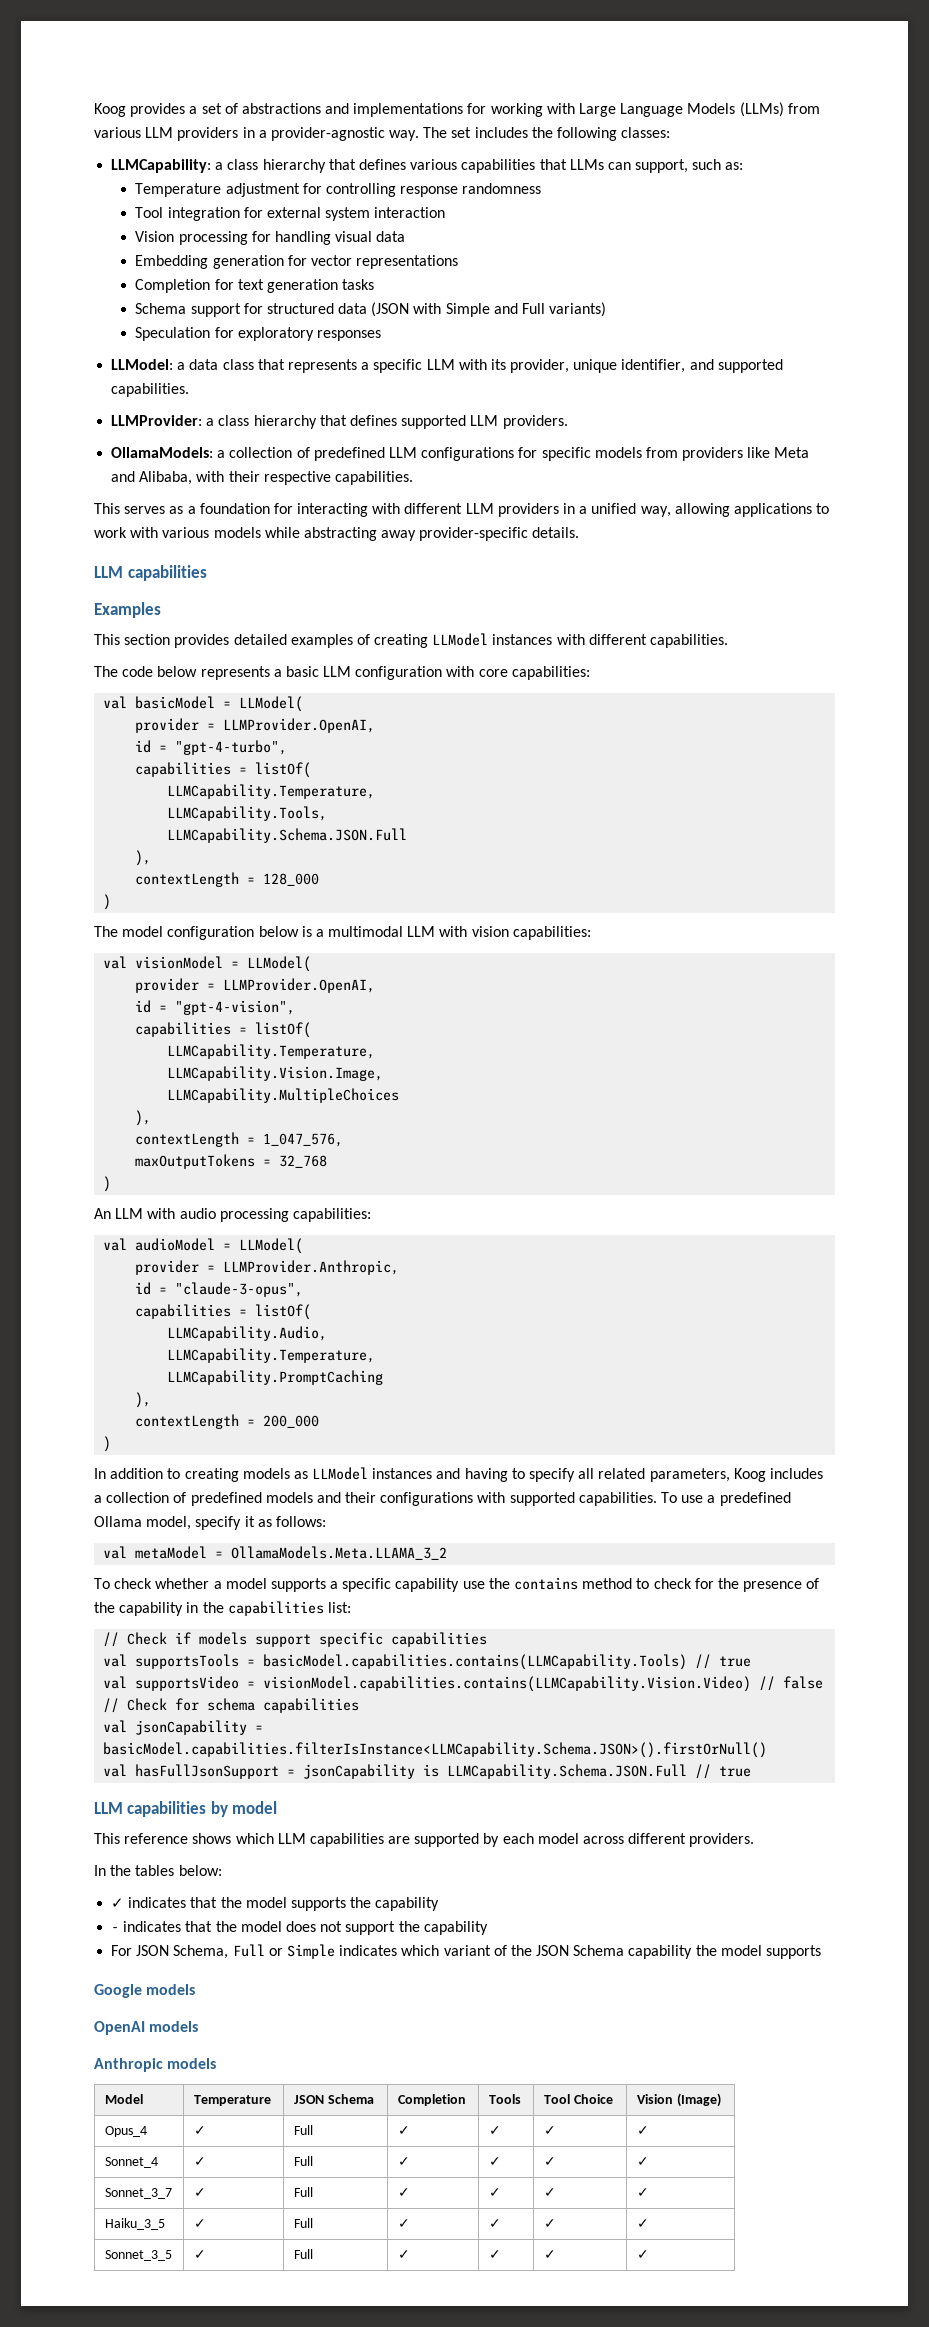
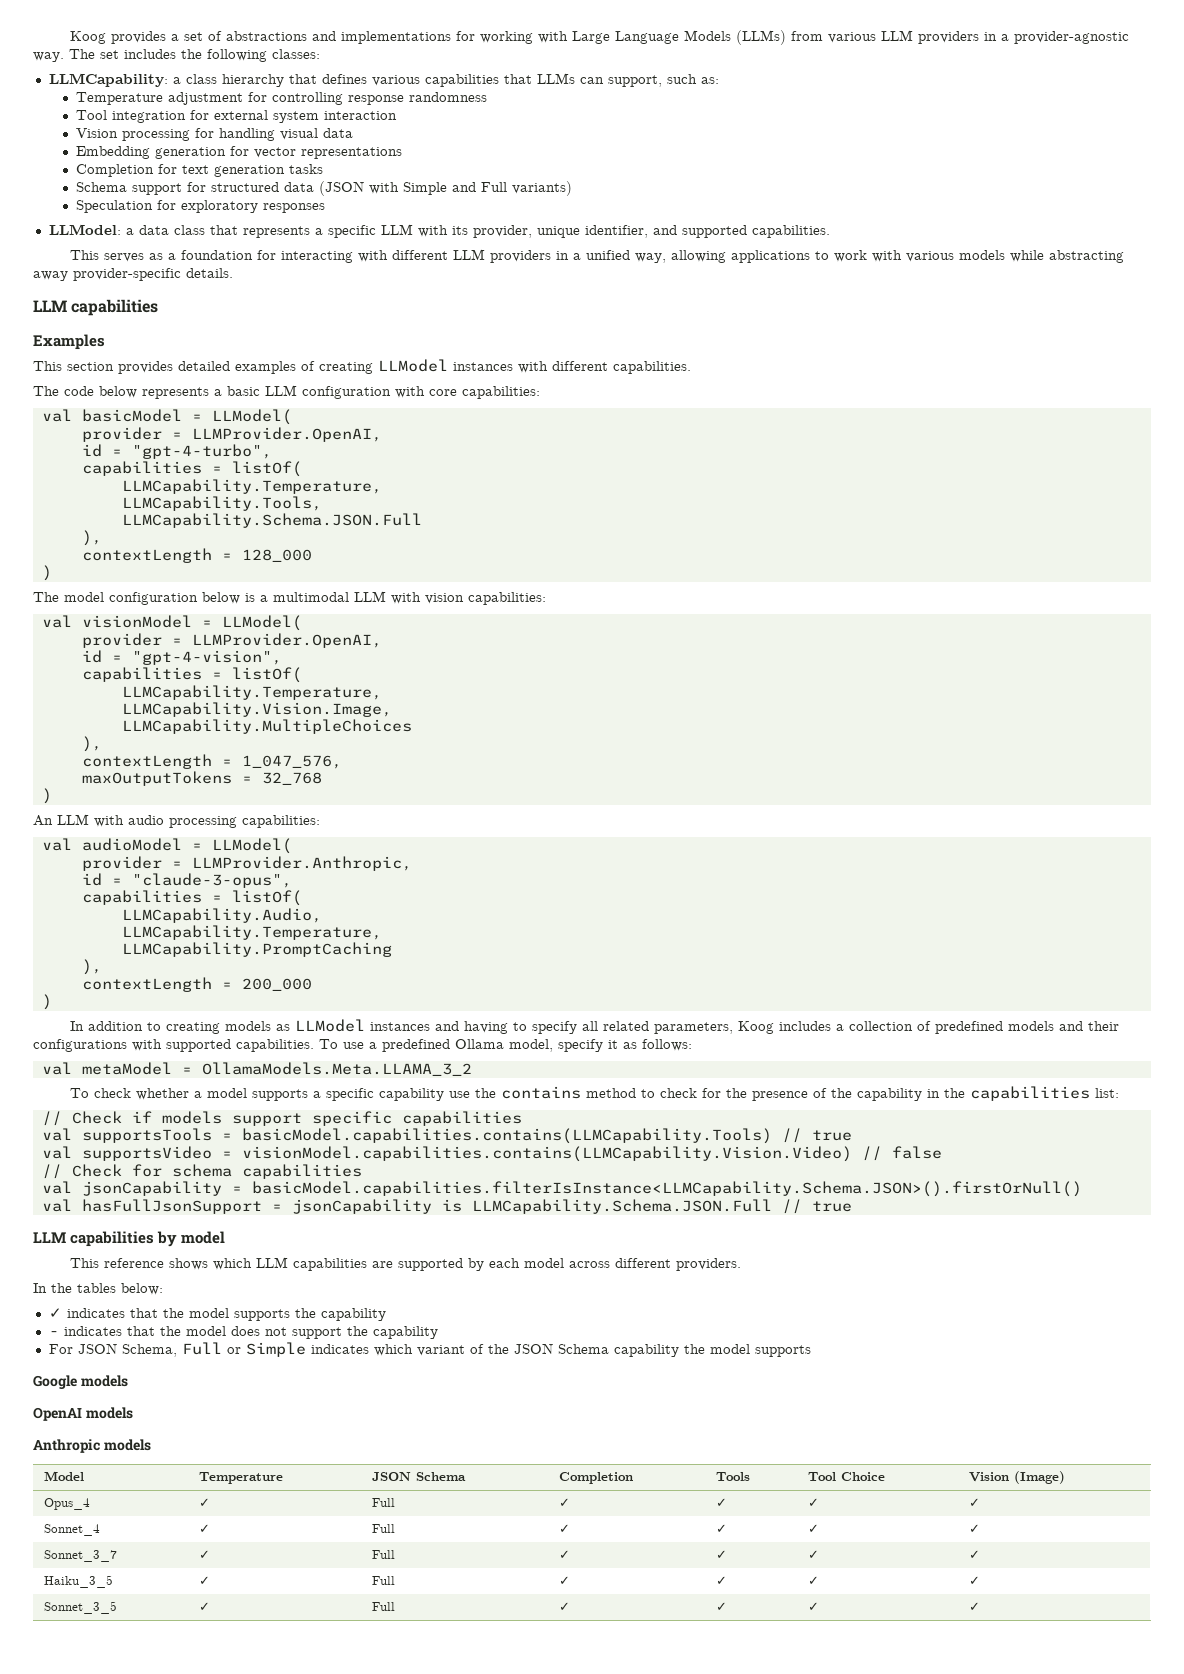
[111,415,568,429] [111,447,810,461] [111,471,413,485] // LLMProvider: a class hierarchy that defines supported LLM providers. // OllamaModels: a collection of predefined LLM configurations for specific models from providers like Meta and Alibaba, with their respective capabilities. -> (830, 231) none

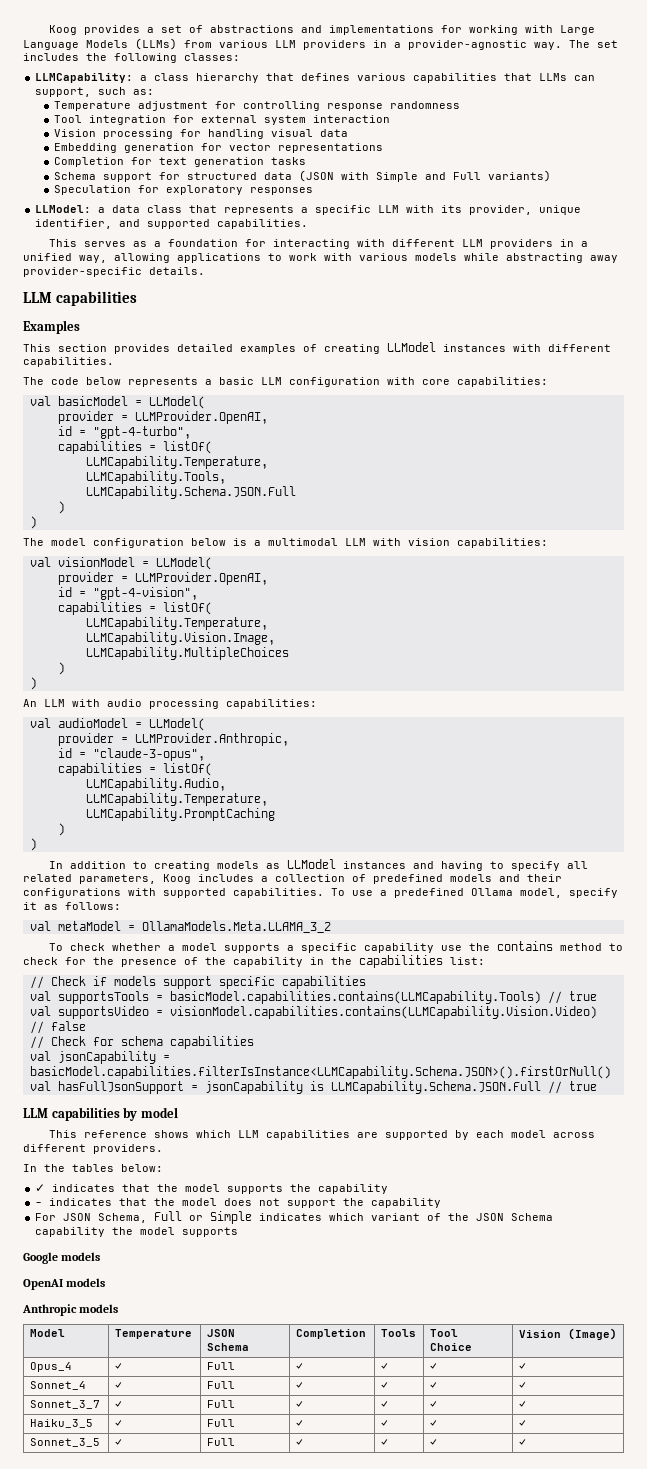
[81,530,102,546] [81,548,312,563] ), // contextLength = 128_000 -> [57,501,65,514] )
[81,736,102,752] [81,754,342,769] [81,771,322,786] ), // contextLength = 1_047_576, // maxOutputTokens = 32_768 -> [57,662,65,675] )
[81,959,102,975] [81,977,312,992] ), // contextLength = 200_000 -> [57,823,65,836] )

